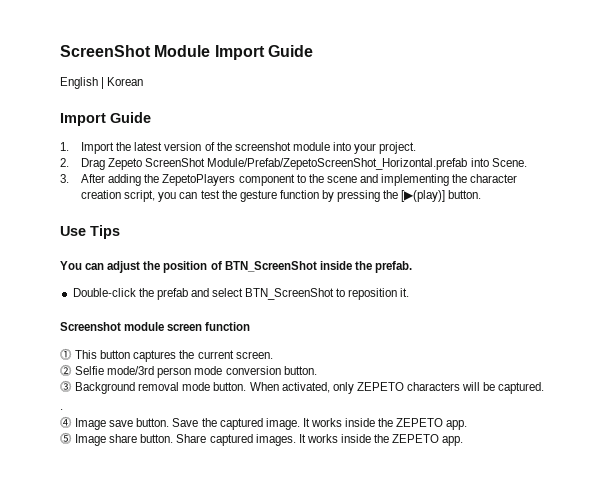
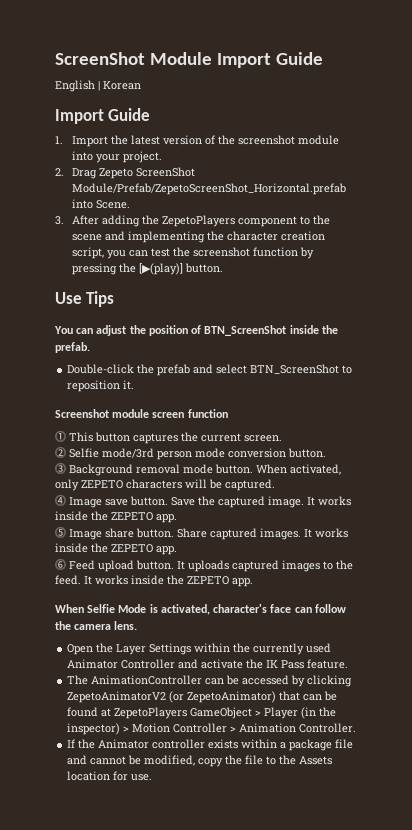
[239,190,277,202] gesture -> [193,247,251,257] screenshot
[60,409,63,410] // . -> (275, 485) none
(464, 441) none -> [55,558,353,572] [55,575,253,587] [55,604,346,615] [55,621,138,630] [67,643,332,655] [67,659,349,669] [67,675,353,687] [67,691,338,703] [67,707,337,719] [67,723,357,735] [67,739,354,751] [67,755,333,767] [67,771,153,781] // ⓺ Feed upload button. It uploads captured images to the feed. It works inside the ZEPETO app. // When Selfie Mode is activated, character's face can follow the camera lens. // Open the Layer Settings within the currently used Animator Controller and activate the IK Pass feature. // The AnimationController can be accessed by clicking ZepetoAnimatorV2 (or ZepetoAnimator) that can be found at ZepetoPlayers GameObject > Player (in the inspector) > Motion Controller > Animation Controller. // If the Animator controller exists within a package file and cannot be modified, copy the file to the Assets location for use.

